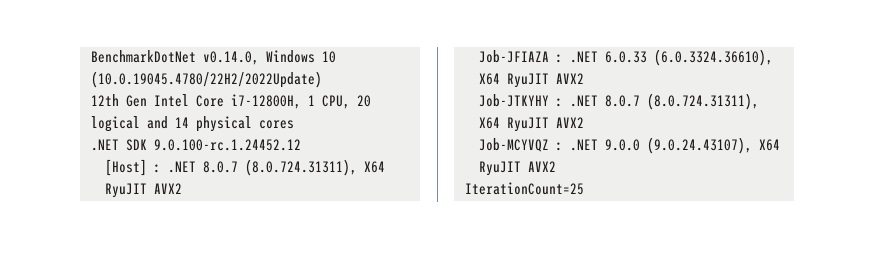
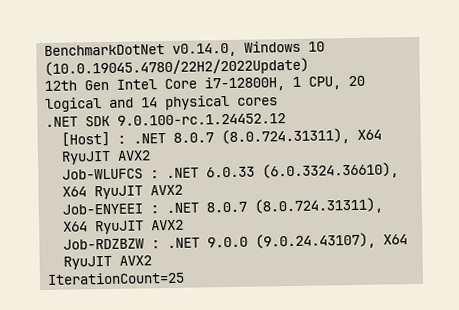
[479,50,550,63] Job-JFIAZA -> [62,168,144,180] Job-WLUFCS
[479,93,760,110] [479,117,585,132] [479,138,550,152] Job-JTKYHY : .NET 8.0.7 (8.0.724.31311), X64 RyuJIT AVX2 // Job-MCYVQZ -> [62,197,384,215] [63,219,185,235] [63,238,146,250] Job-ENYEEI : .NET 8.0.7 (8.0.724.31311), X64 RyuJIT AVX2 // Job-RDZBZW

